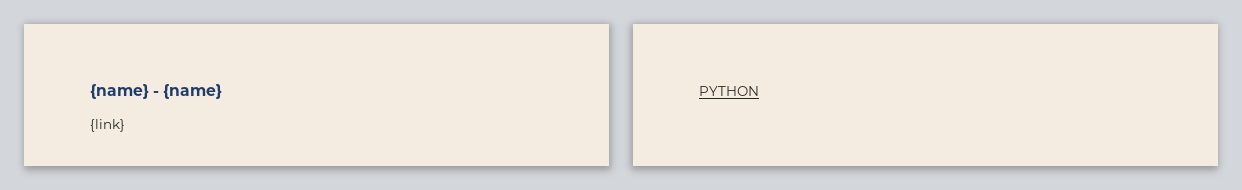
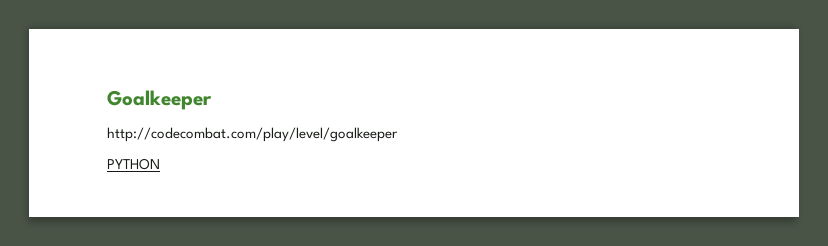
[90,84,223,99] [90,119,125,132] {name} - {name} // {link} -> [107,90,212,110] [107,127,398,142] Goalkeeper // http://codecombat.com/play/level/goalkeeper

